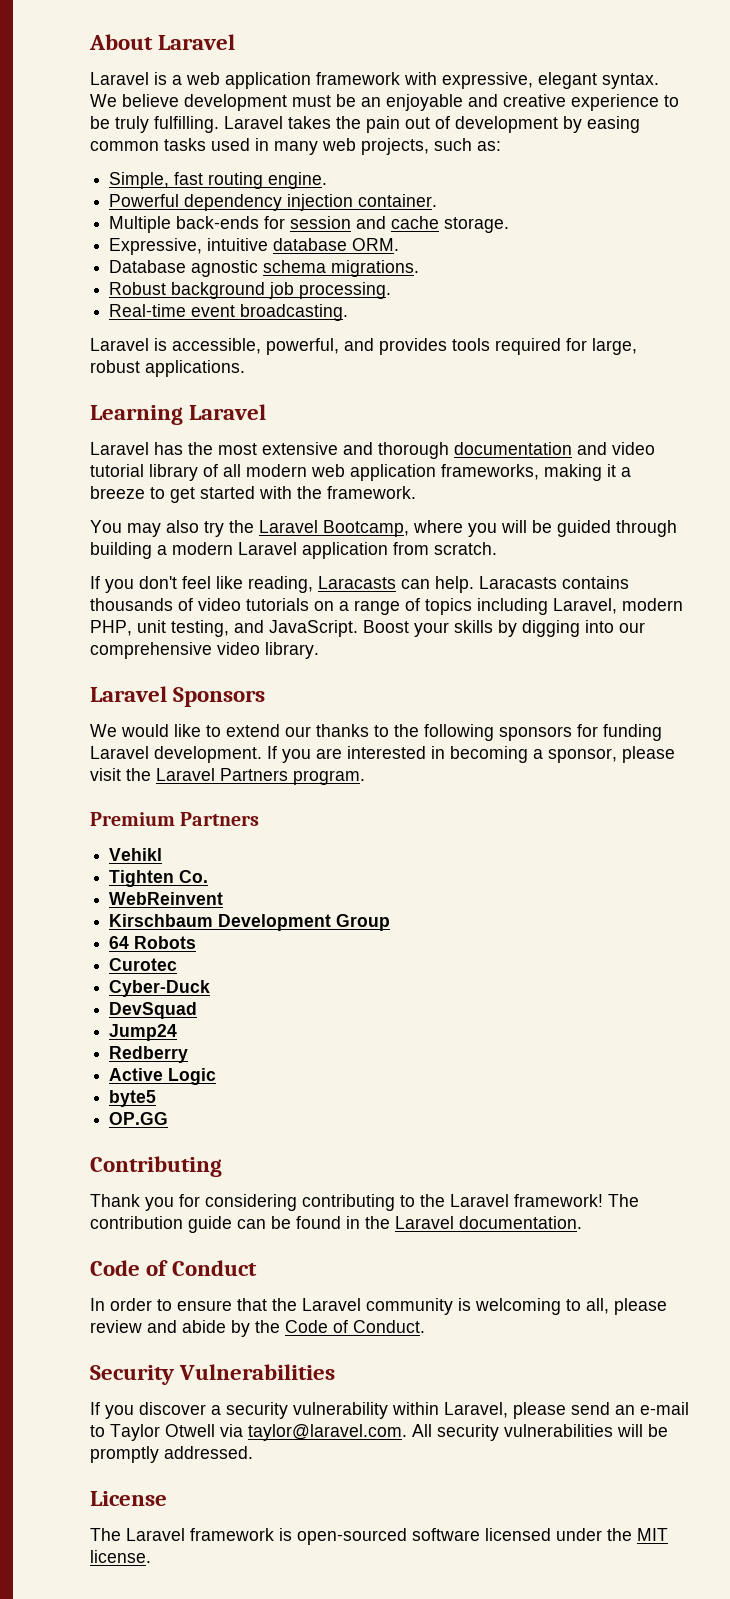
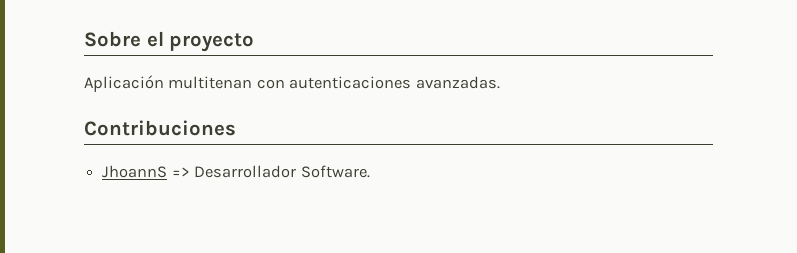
[89,34,236,50] [90,72,659,89] [90,94,679,111] [90,116,640,133] [90,138,501,155] [109,172,328,189] [109,194,438,211] [109,216,510,233] [109,238,400,255] [109,260,420,277] [109,282,392,299] [109,304,349,321] [90,338,637,355] [90,360,245,377] [90,404,267,425] [90,442,655,459] [90,464,631,481] [90,486,416,503] [90,520,677,537] [90,542,497,559] [90,576,629,593] [90,598,683,615] [90,620,645,637] [90,642,319,659] [90,686,266,707] [90,724,662,741] [90,746,675,763] [90,768,365,785] [90,812,260,826] [109,848,163,861] [109,870,209,887] [109,892,224,905] [109,914,391,931] [109,936,197,949] [109,958,178,971] [109,980,211,997] [109,1002,198,1019] [109,1024,178,1041] [109,1046,189,1063] [109,1068,217,1085] [109,1090,157,1107] [109,1112,169,1125] [90,1156,222,1177] [90,1194,639,1211] [90,1216,582,1233] [90,1260,258,1276] [90,1298,667,1315] [90,1320,425,1337] [90,1364,336,1385] [90,1402,689,1419] [90,1424,668,1441] [90,1446,253,1463] [90,1491,167,1506] [90,1528,668,1545] [90,1550,151,1563] About Laravel // Laravel is a web application framework with expressive, elegant syntax. We believe development must be an enjoyable and creative experience to be truly fulfilling. Laravel takes the pain out of development by easing common tasks used in many web projects, such as: // Simple, fast routing engine. // Powerful dependency injection container. // Multiple back-ends for session and cache storage. // Expressive, intuitive database ORM. // Database agnostic schema migrations. // Robust background job processing. // Real-time event broadcasting. // Laravel is accessible, powerful, and provides tools required for large, robust applications. // Learning Laravel // Laravel has the most extensive and thorough documentation and video tutorial library of all modern web application frameworks, making it a breeze to get started with the framework. // You may also try the Laravel Bootcamp, where you will be guided through building a modern Laravel application from scratch. // If you don't feel like reading, Laracasts can help. Laracasts contains thousands of video tutorials on a range of topics including Laravel, modern PHP, unit testing, and JavaScript. Boost your skills by digging into our comprehensive video library. // Laravel Sponsors // We would like to extend our thanks to the following sponsors for funding Laravel development. If you are interested in becoming a sponsor, please visit the Laravel Partners program. // Premium Partners // Vehikl // Tighten Co. // WebReinvent // Kirschbaum Development Group // 64 Robots // Curotec // Cyber-Duck // DevSquad // Jump24 // Redberry // Active Logic // byte5 // OP.GG // Contributing // Thank you for considering contributing to the Laravel framework! The contribution guide can be found in the Laravel documentation. // Code of Conduct // In order to ensure that the Laravel community is welcoming to all, please review and abide by the Code of Conduct. // Security Vulnerabilities // If you discover a security vulnerability within Laravel, please send an e-mail to Taylor Otwell via taylor@laravel.com. All security vulnerabilities will be promptly addressed. // License // The Laravel framework is open-sourced software licensed under the MIT license. -> [84,31,255,52] [84,75,500,92] [84,120,236,136] [102,165,370,178] Sobre el proyecto // Aplicación multitenan con autenticaciones avanzadas. // Contribuciones // JhoannS => Desarrollador Software.

